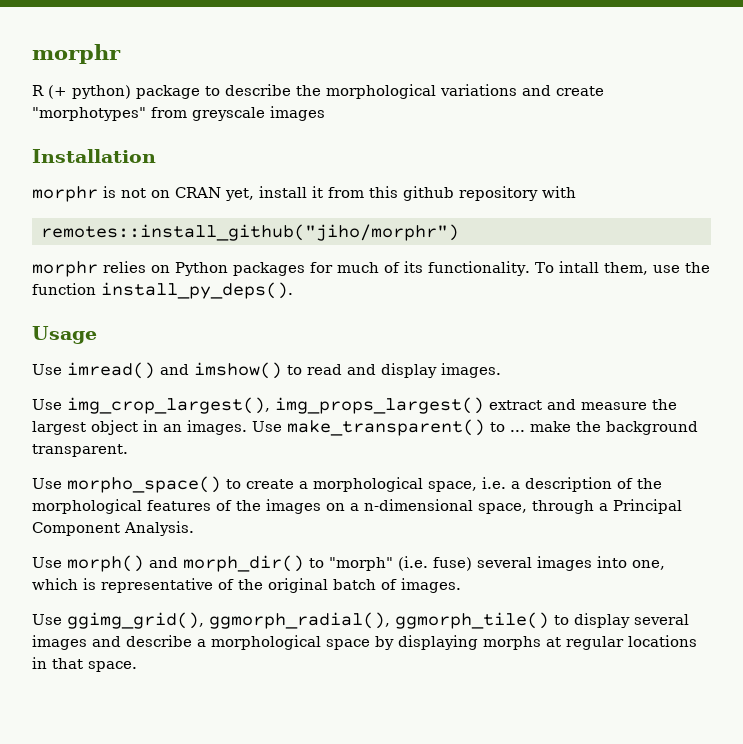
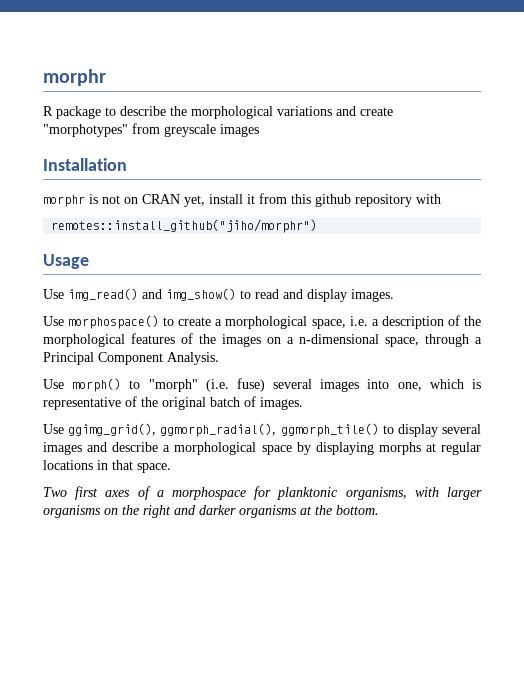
[48,85,131,99] (+ python) -> (53, 111) none
[32,261,710,277] [32,282,293,299] // morphr relies on Python packages for much of its functionality. To intall them, use the function install_py_deps(). -> (318, 226) none
[67,362,282,379] imread() and imshow() -> [68,288,236,301] img_read() and img_show()
[67,397,677,414] [32,419,698,436] [32,444,128,457] [32,476,221,493] img_crop_largest(), img_props_largest() extract and measure the largest object in an images. Use make_transparent() to ... make the background transparent. // Use morpho_space() -> [68,315,160,329] morphospace()
[149,555,304,572] and morph_dir() -> (122, 385) none
(137, 666) none -> [43,486,482,500] [43,505,379,518] // Two first axes of a morphospace for planktonic organisms, with larger organisms on the right and darker organisms at the bottom.

